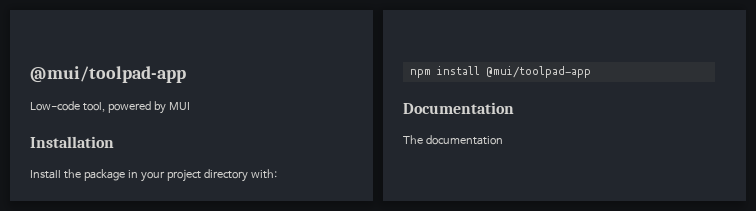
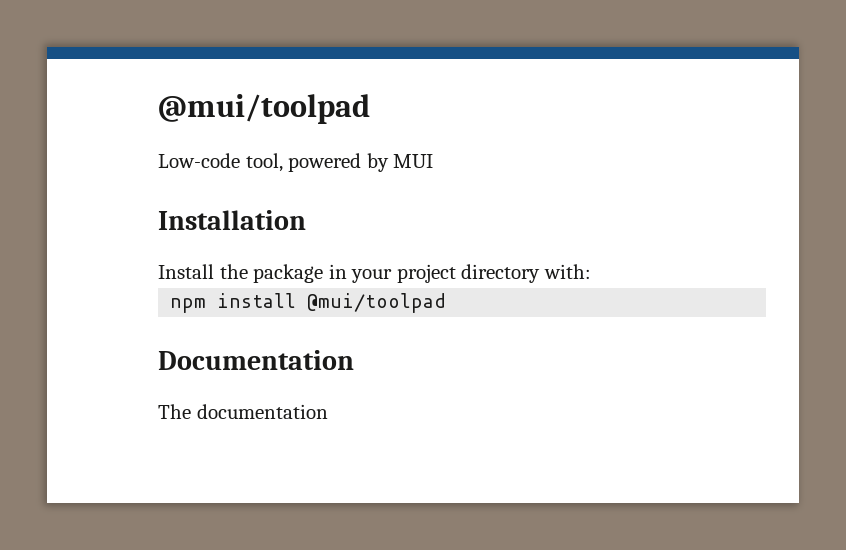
[30,66,186,83] @mui/toolpad-app -> [158,94,370,124] @mui/toolpad
[485,66,591,78] @mui/toolpad-app -> [307,293,447,313] @mui/toolpad

